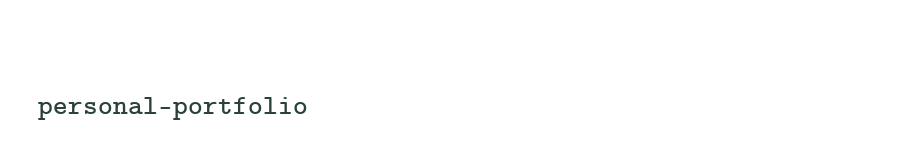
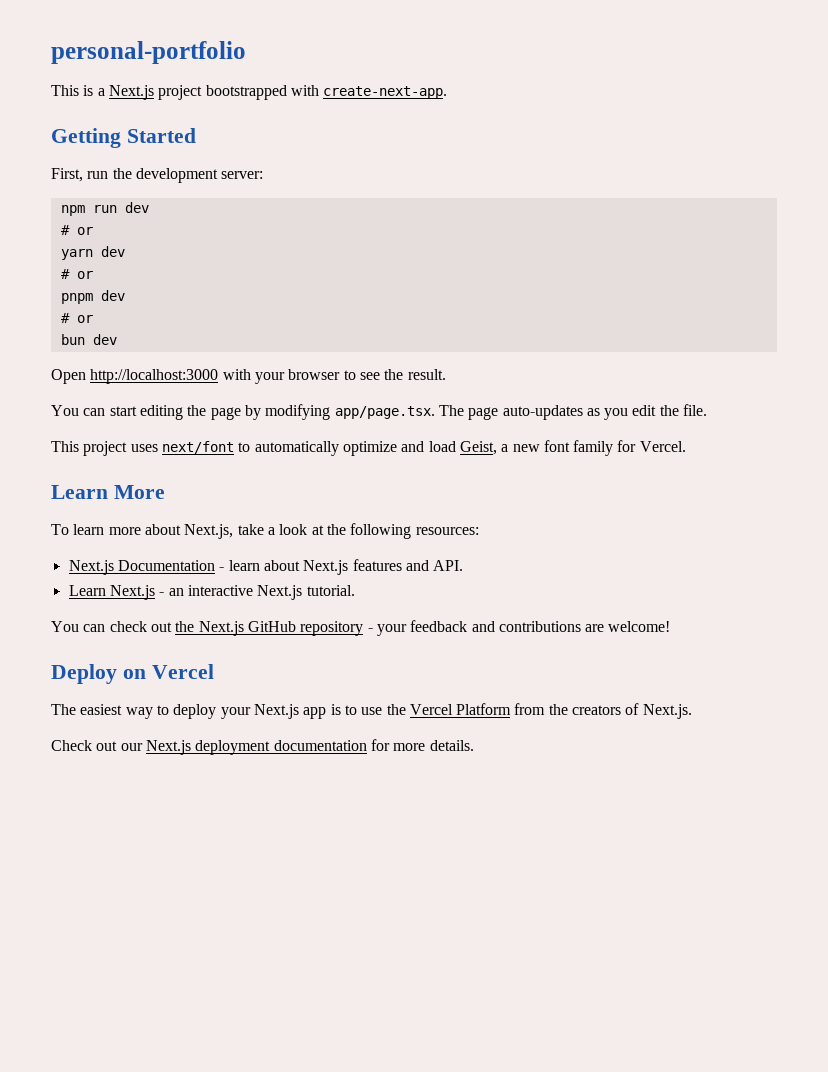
(308, 108) none -> [51,85,448,100] [51,128,196,148] [51,168,264,183] [60,202,149,216] [60,225,93,235] [60,246,125,260] [60,269,93,279] [60,290,125,304] [60,313,93,323] [60,334,117,345] [51,369,446,384] [51,404,708,420] [51,440,686,456] [51,485,165,499] [51,523,479,539] [68,559,464,575] [68,585,355,600] [51,620,671,636] [51,664,214,684] [51,703,692,719] [51,739,474,755] // This is a Next.js project bootstrapped with create-next-app. // Getting Started // First, run the development server: // npm run dev // # or // yarn dev // # or // pnpm dev // # or // bun dev // Open http://localhost:3000 with your browser to see the result. // You can start editing the page by modifying app/page.tsx. The page auto-updates as you edit the file. // This project uses next/font to automatically optimize and load Geist, a new font family for Vercel. // Learn More // To learn more about Next.js, take a look at the following resources: // Next.js Documentation - learn about Next.js features and API. // Learn Next.js - an interactive Next.js tutorial. // You can check out the Next.js GitHub repository - your feedback and contributions are welcome! // Deploy on Vercel // The easiest way to deploy your Next.js app is to use the Vercel Platform from the creators of Next.js. // Check out our Next.js deployment documentation for more details.

